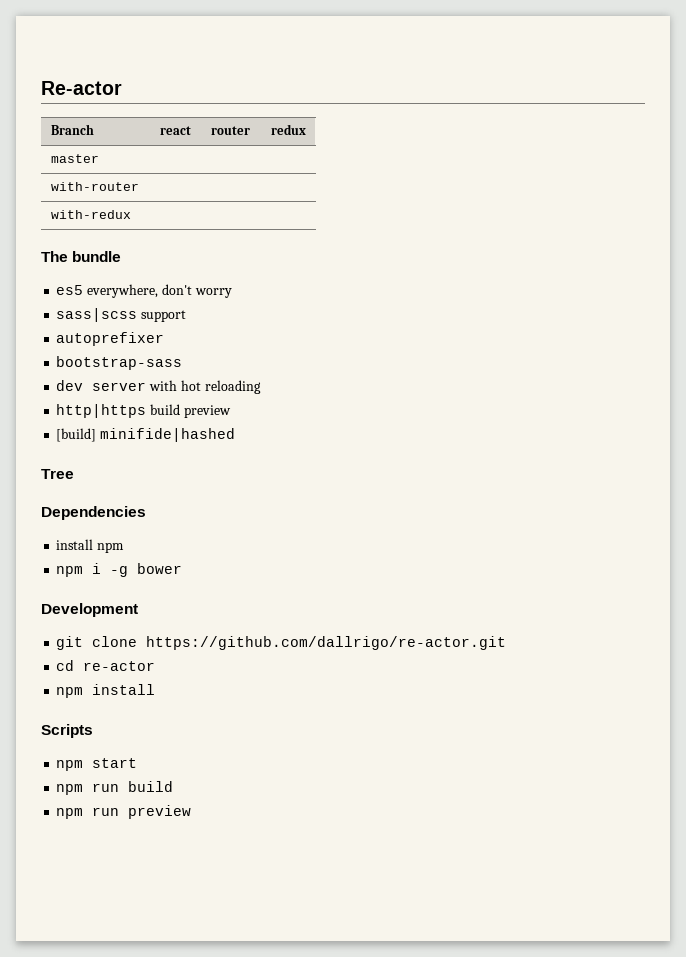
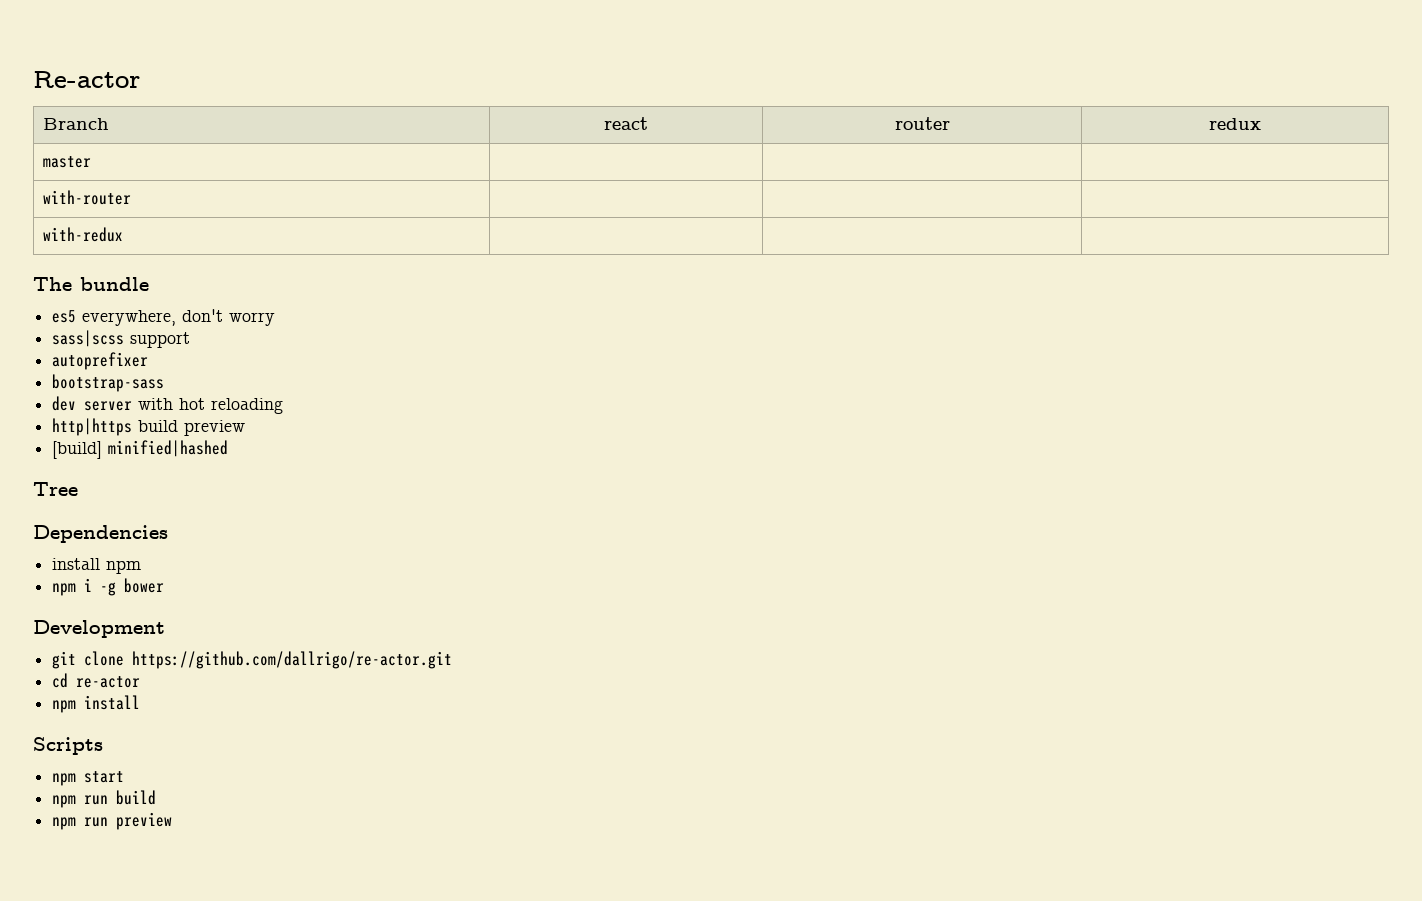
[100,428,236,442] minifide|hashed -> [108,440,229,457] minified|hashed

